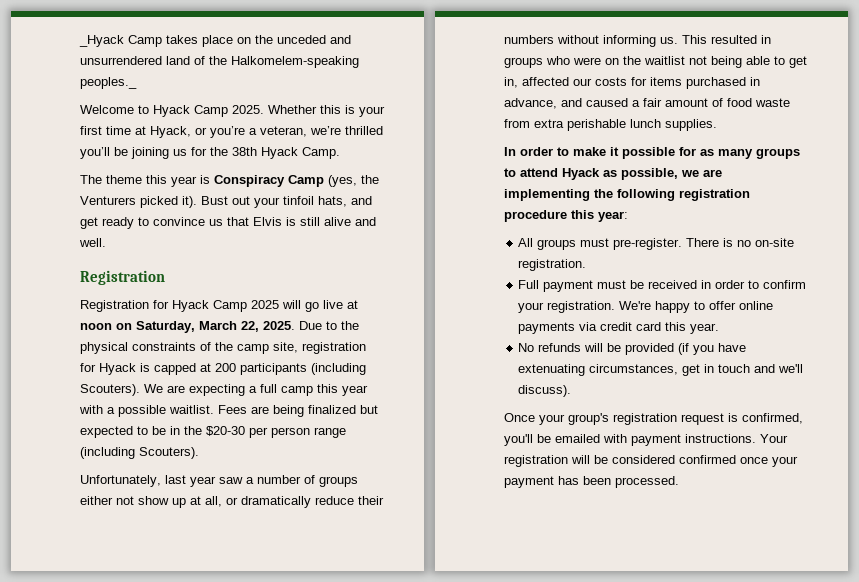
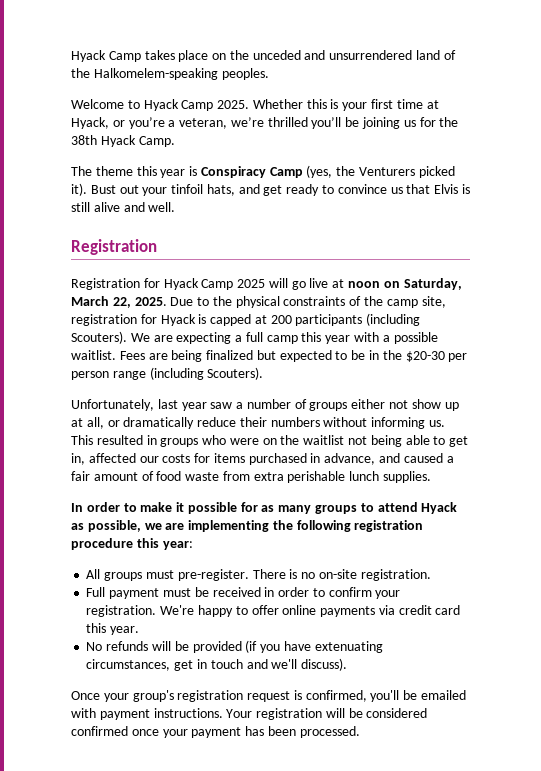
[79,35,124,47] _Hyack -> [71,50,106,62] Hyack
[80,77,137,89] peoples._ -> [221,68,269,80] peoples.

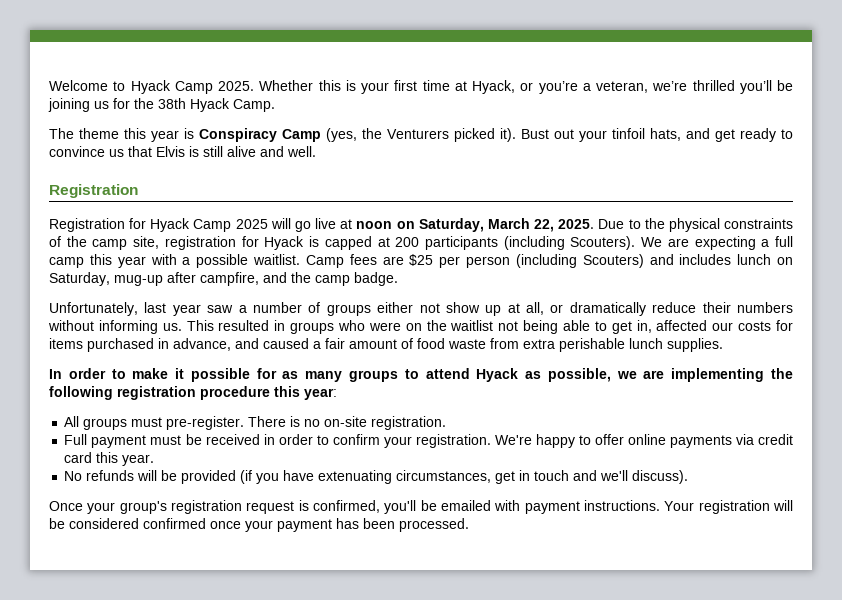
[71,50,456,62] [71,68,269,80] Hyack Camp takes place on the unceded and unsurrendered land of the Halkomelem-speaking peoples. // -> (49, 85) none
[119,350,468,362] [71,367,264,380] Fees are being finalized but expected to be in the $20-30 per person range (including Scouters). -> [305,254,794,268] [49,272,398,286] Camp fees are $25 per person (including Scouters) and includes lunch on Saturday, mug-up after campfire, and the camp badge.

